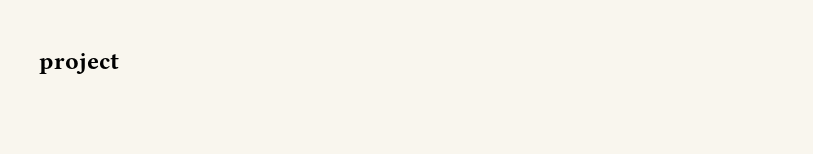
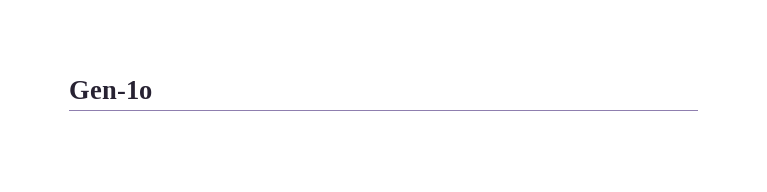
[39,53,119,74] project -> [69,81,152,99] Gen-1o

